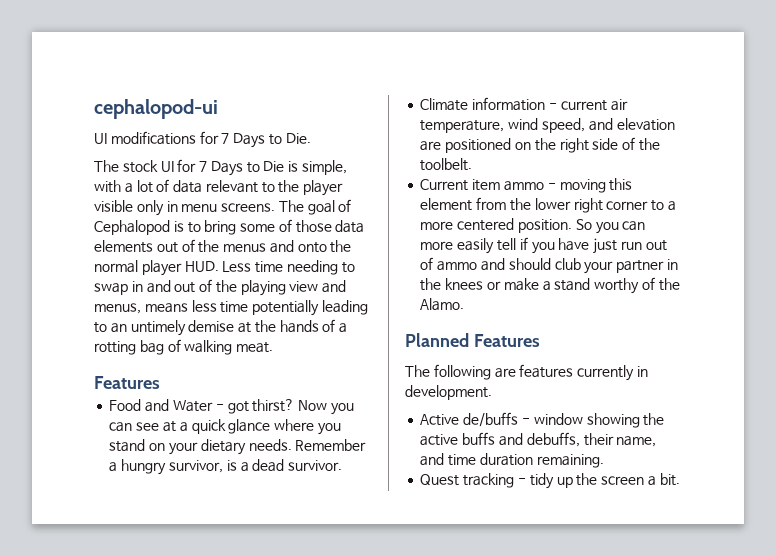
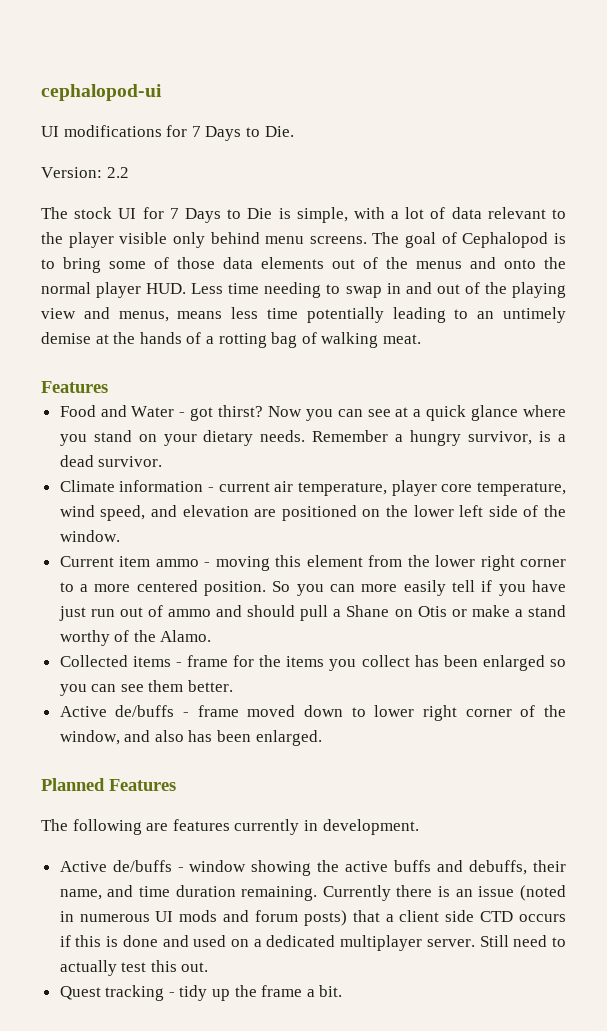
(311, 138) none -> [41,167,129,178] // Version: 2.2
[166,201,178,212] in -> [210,232,260,244] behind
(505, 126) none -> [391,480,566,496] player core temperature,
[559,138,589,153] right -> [413,505,484,517] lower left
[420,158,473,171] toolbelt. -> [59,530,120,542] window.
[554,258,678,274] [420,278,484,291] club your partner in the knees -> [300,605,447,621] pull a Shane on Otis
(465, 304) none -> [59,655,566,671] [59,680,234,696] [59,705,567,721] [59,730,322,746] // Collected items - frame for the items you collect has been enlarged so you can see them better. // Active de/buffs - frame moved down to lower right corner of the window, and also has been enlarged.
(604, 461) none -> [322,885,566,901] [59,910,567,926] [59,935,566,951] [59,960,209,976] Currently there is an issue (noted in numerous UI mods and forum posts) that a client side CTD occurs if this is done and used on a dedicated multiplayer server. Still need to actually test this out.
[601,476,645,485] screen -> [261,985,303,997] frame

